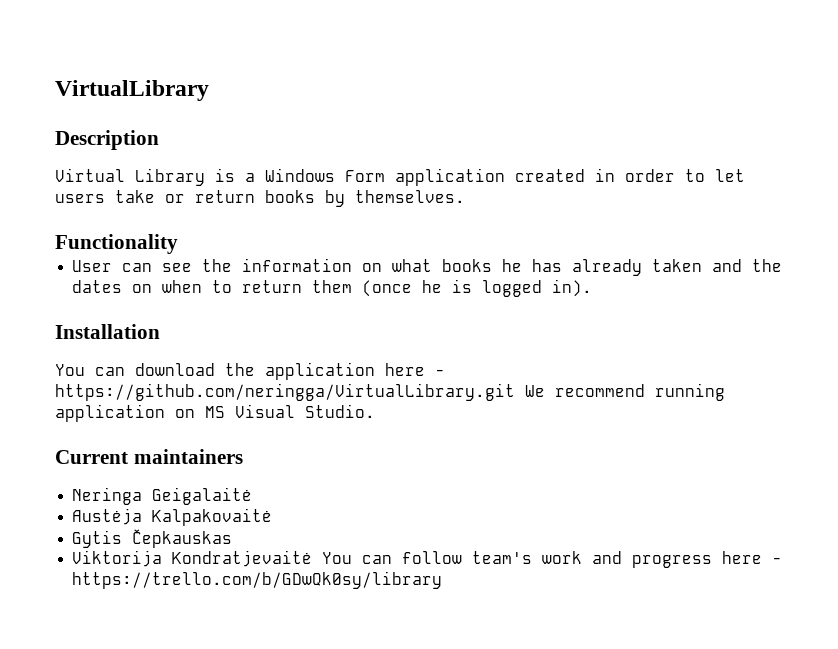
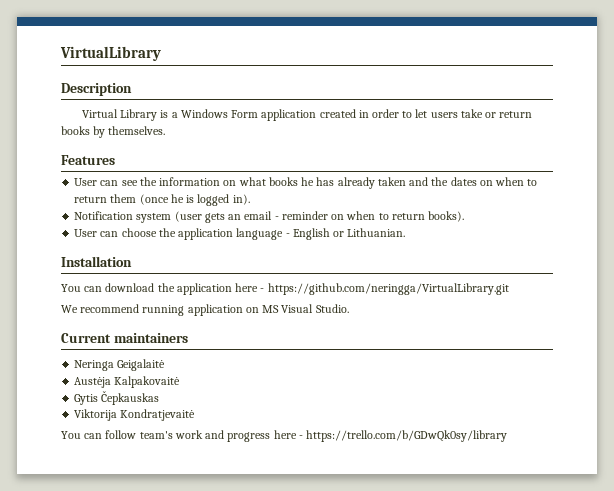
[55,234,178,254] Functionality -> [61,155,115,165] Features
(593, 288) none -> [74,211,465,223] [74,228,406,240] // Notification system (user gets an email - reminder on when to return books). // User can choose the application language - English or Lithuanian.
(515, 392) none -> (509, 289) //
(313, 558) none -> (196, 415) //

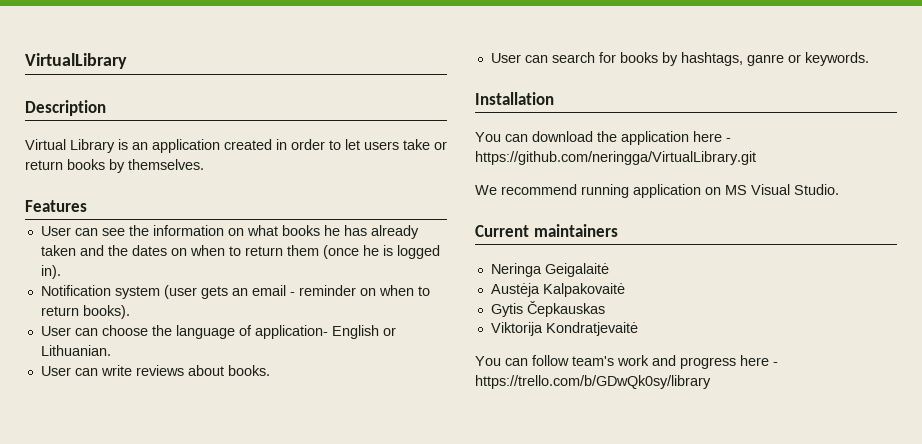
[171,109,259,118] a Windows Form -> [132,142,148,150] an
[178,228,290,240] application language - -> [175,325,328,339] language of application-
(406, 232) none -> [40,365,270,376] [490,52,869,66] // User can write reviews about books. // User can search for books by hashtags, ganre or keywords.

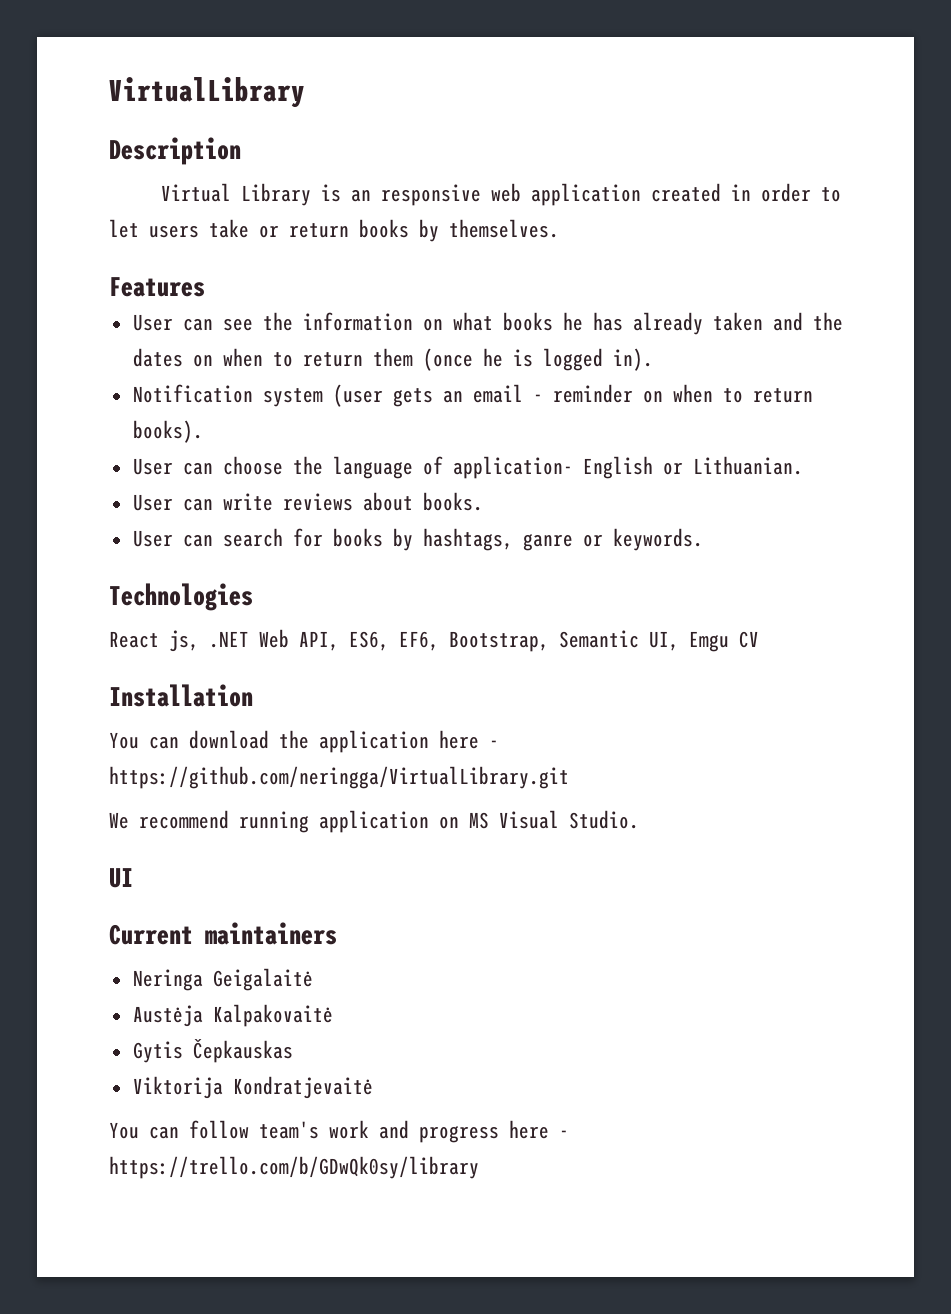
(148, 146) none -> [380,183,521,206] responsive web
(869, 59) none -> [109,583,253,611] [109,629,759,652] // Technologies // React js, .NET Web API, ES6, EF6, Bootstrap, Semantic UI, Emgu CV
(839, 189) none -> [109,868,133,888] // UI

